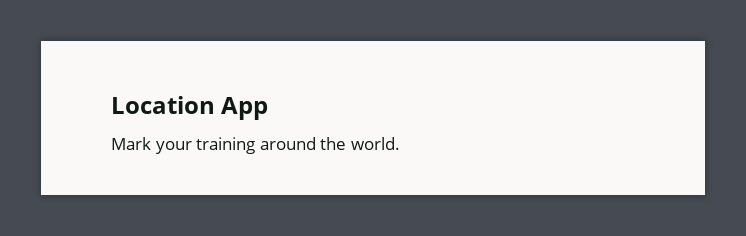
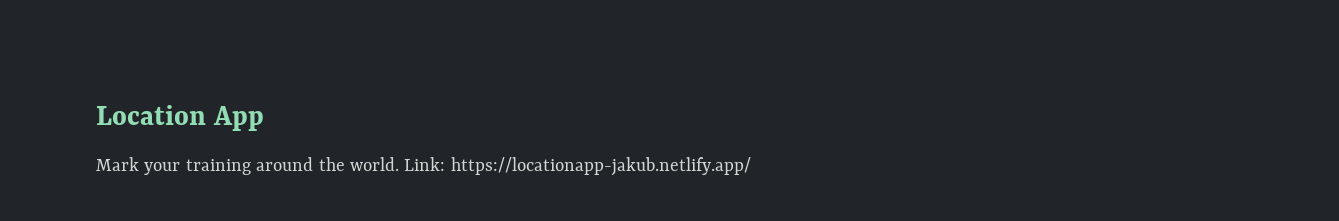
(400, 143) none -> [404,157,751,176] Link: https://locationapp-jakub.netlify.app/

